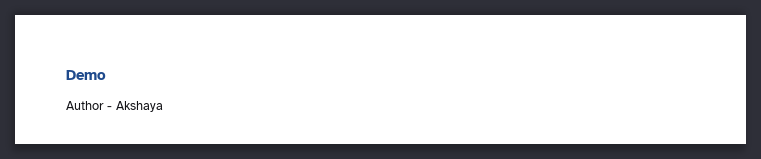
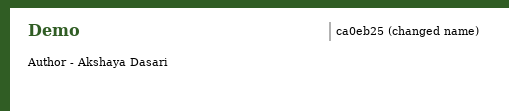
(163, 106) none -> [130,58,168,66] [336,26,480,37] Dasari // ca0eb25 (changed name)

